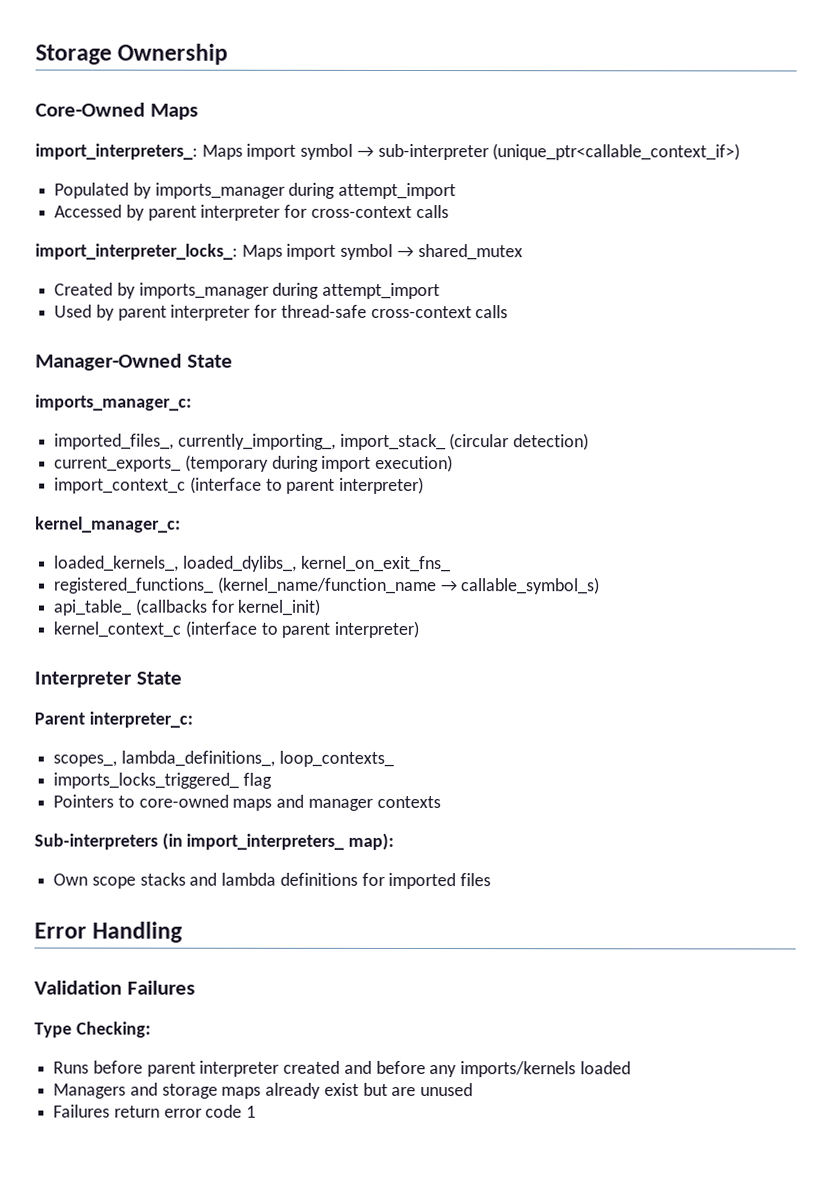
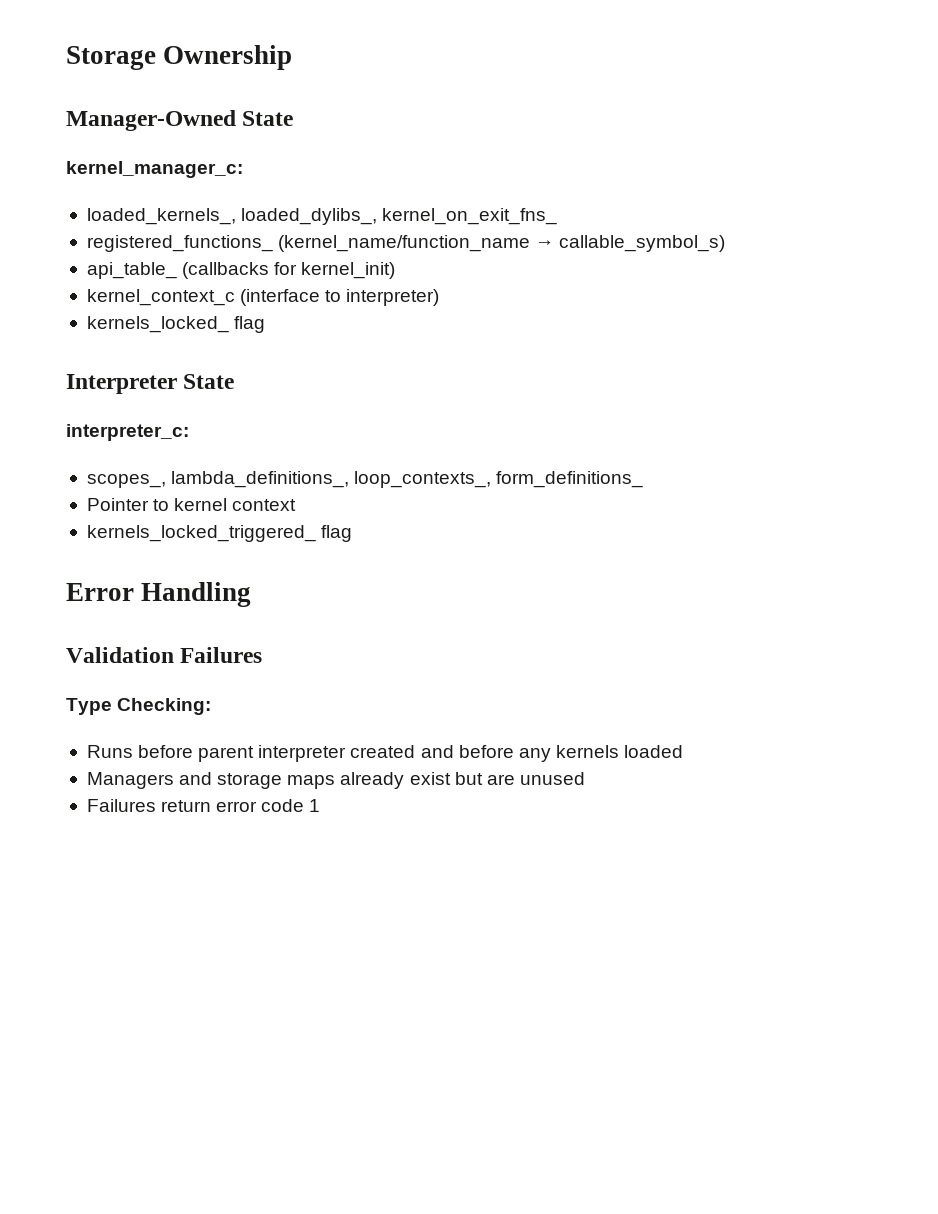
[35,102,198,120] [35,143,741,161] [54,182,457,200] [54,204,449,221] [35,243,523,261] [54,282,441,300] [54,304,509,321] [35,353,233,371] [35,394,192,411] [54,433,590,451] [54,454,454,473] [54,476,425,495] Core-Owned Maps // import_interpreters_: Maps import symbol → sub-interpreter (unique_ptr<callable_context_if>) // Populated by imports_manager during attempt_import // Accessed by parent interpreter for cross-context calls // import_interpreter_locks_: Maps import symbol → shared_mutex // Created by imports_manager during attempt_import // Used by parent interpreter for thread-safe cross-context calls // Manager-Owned State // imports_manager_c: // imported_files_, currently_importing_, import_stack_ (circular detection) // current_exports_ (temporary during import execution) // import_context_c (interface to parent interpreter) -> [66,110,294,131] Manager-Owned State
[281,620,420,639] parent interpreter) -> [346,289,440,306] [86,316,266,333] interpreter) // kernels_locked_ flag
[34,712,85,725] Parent -> (235, 381) none
[278,750,394,767] [53,772,272,789] [53,794,441,811] [34,832,395,850] [53,872,492,890] loop_contexts_ // imports_locks_triggered_ flag // Pointers to core-owned maps and manager contexts // Sub-interpreters (in import_interpreters_ map): // Own scope stacks and lambda definitions for imported files -> [354,471,644,488] [86,498,297,511] [86,525,353,542] loop_contexts_, form_definitions_ // Pointer to kernel context // kernels_locked_triggered_ flag
[460,1061,577,1078] imports/kernels -> [555,745,619,758] kernels

